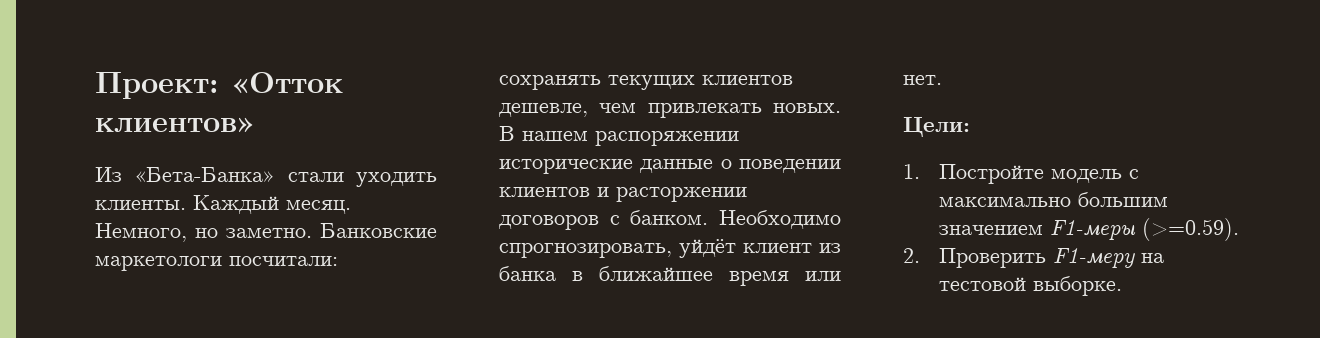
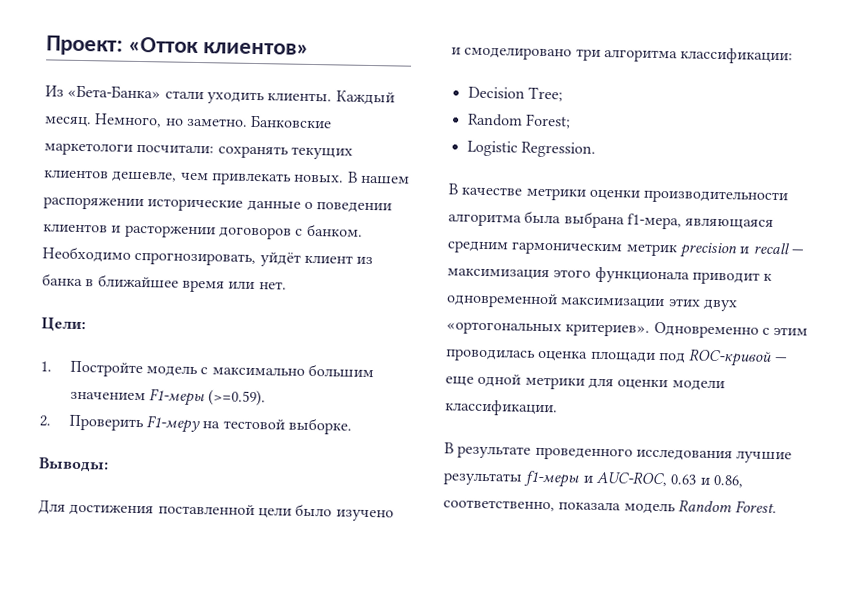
(1122, 286) none -> [38,457,109,473] [38,499,394,522] [451,46,794,65] [467,86,563,102] [467,113,571,129] [466,140,596,158] [448,183,789,205] [448,210,775,230] [447,240,804,259] [447,266,773,285] [446,292,738,312] [446,321,809,339] [445,348,788,367] [445,373,725,392] [445,399,558,417] [444,442,793,464] [443,470,744,488] [443,499,778,515] // Выводы: // Для достижения поставленной цели было изучено и смоделировано три алгоритма классификации: // Decision Tree; // Random Forest; // Logistic Regression. // В качестве метрики оценки производительности алгоритма была выбрана f1-мера, являющаяся средним гармоническим метрик precision и recall — максимизация этого функционала приводит к одновременной максимизации этих двух «ортогональных критериев». Одновременно с этим проводилась оценка площади под ROC-кривой — еще одной метрики для оценки модели классификации. // В результате проведенного исследования лучшие результаты f1-меры и AUC-ROC, 0.63 и 0.86, соответственно, показала модель Random Forest.

